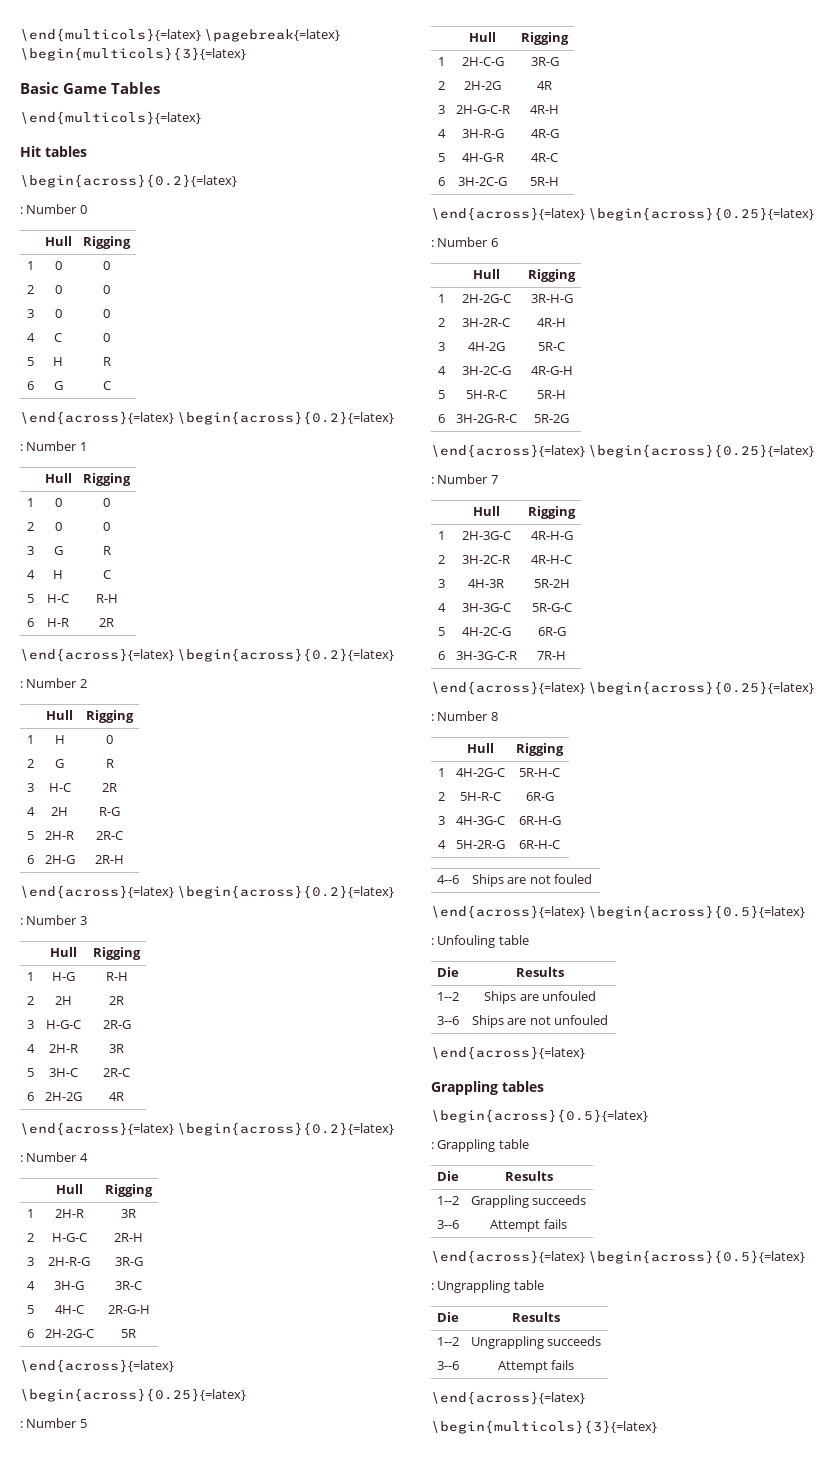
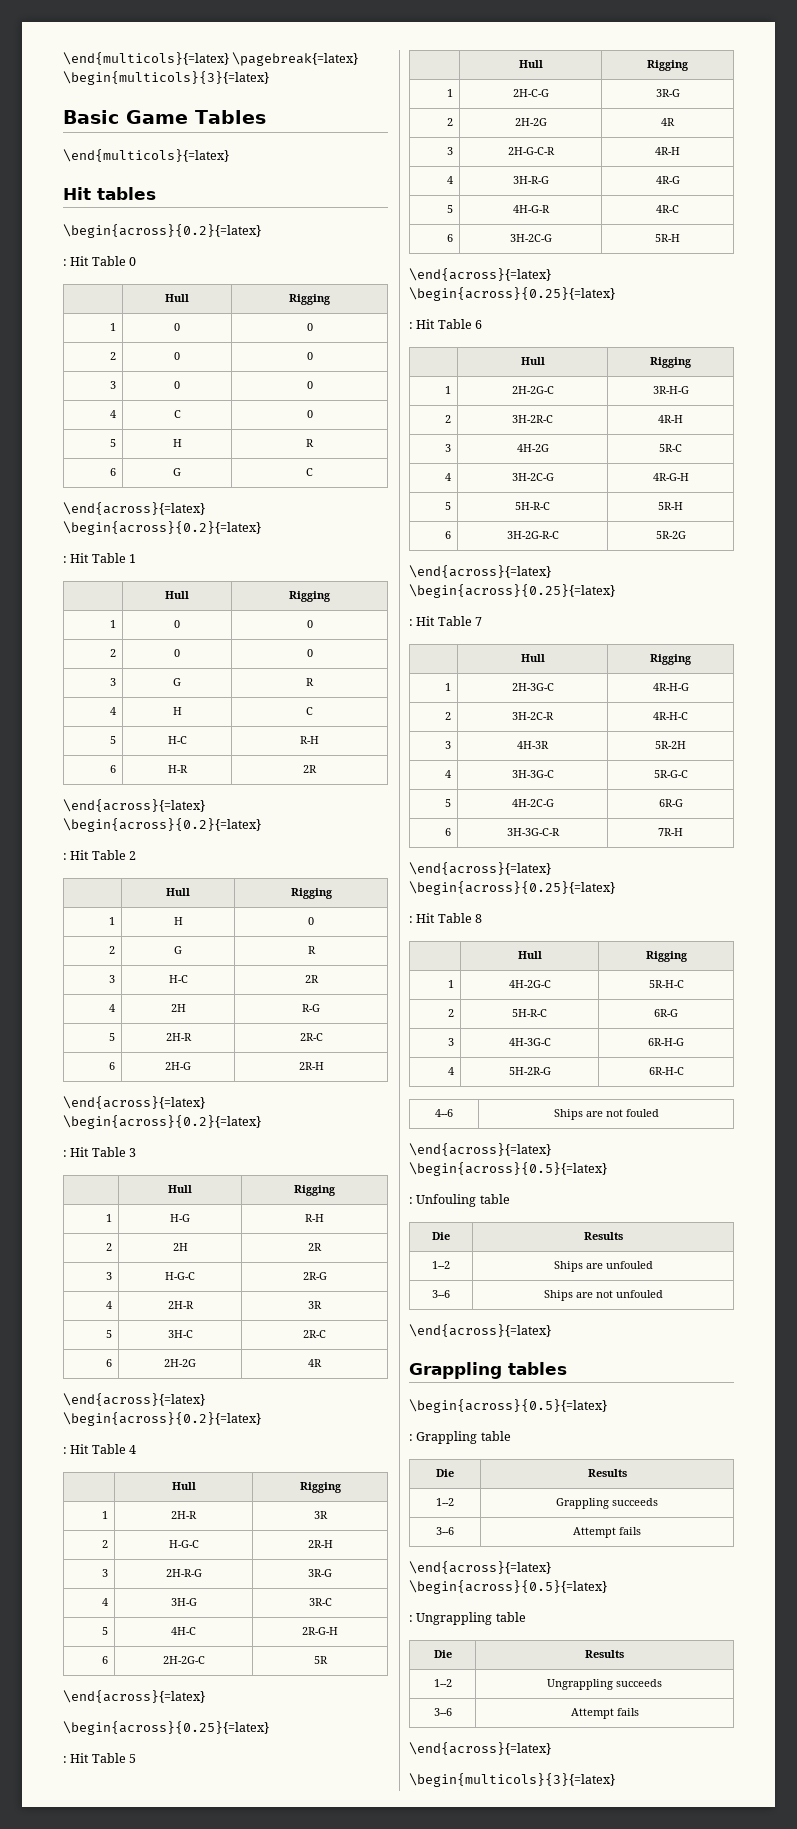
[26,204,78,214] Number -> [70,256,126,266] Hit Table
[26,441,78,451] Number -> [70,553,126,563] Hit Table
[26,678,78,688] Number -> [70,850,126,860] Hit Table
[26,915,78,925] Number -> [70,1147,126,1157] Hit Table
[26,1152,78,1162] Number -> [70,1444,126,1454] Hit Table
[26,1418,78,1428] Number -> [70,1753,126,1763] Hit Table
[437,237,489,247] Number -> [416,319,472,329] Hit Table
[437,474,489,484] Number -> [416,616,472,626] Hit Table
[437,711,489,721] Number -> [416,913,472,923] Hit Table

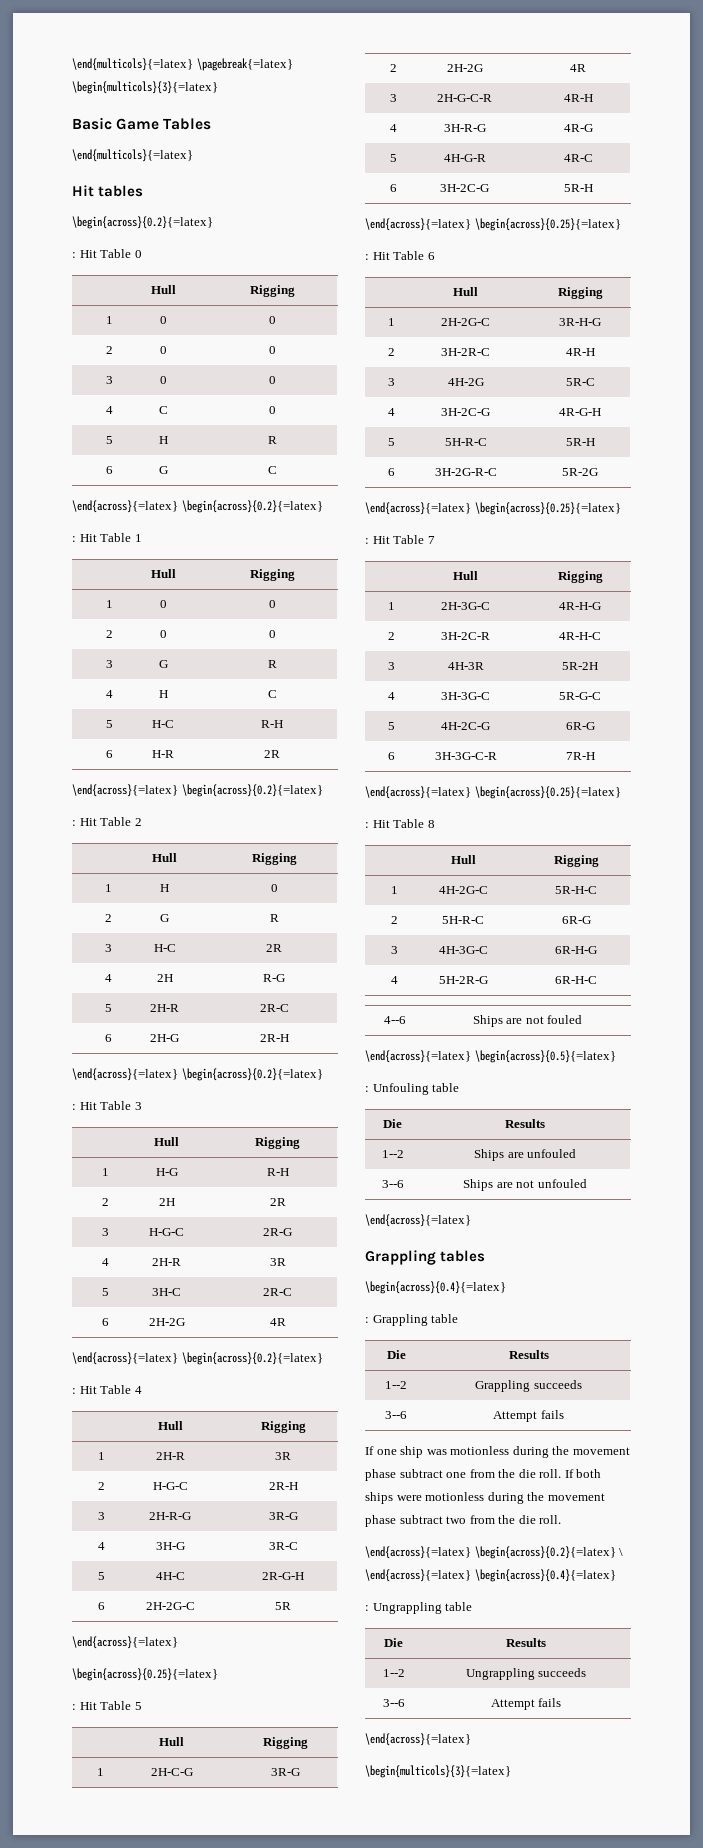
[409,1399,607,1413] \begin{across}{0.5}{=latex} -> [365,1281,506,1294] \begin{across}{0.4}{=latex}
[409,1561,551,1574] [409,1580,607,1594] \end{across}{=latex} \begin{across}{0.5}{=latex} -> [365,1446,630,1458] [365,1469,602,1481] [365,1492,605,1504] [365,1515,562,1527] [365,1546,624,1559] [365,1569,616,1582] If one ship was motionless during the movement phase subtract one from the die roll. If both ships were motionless during the movement phase subtract two from the die roll. // \end{across}{=latex} \begin{across}{0.2}{=latex} \ \end{across}{=latex} \begin{across}{0.4}{=latex}

